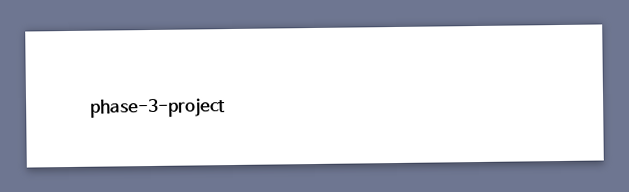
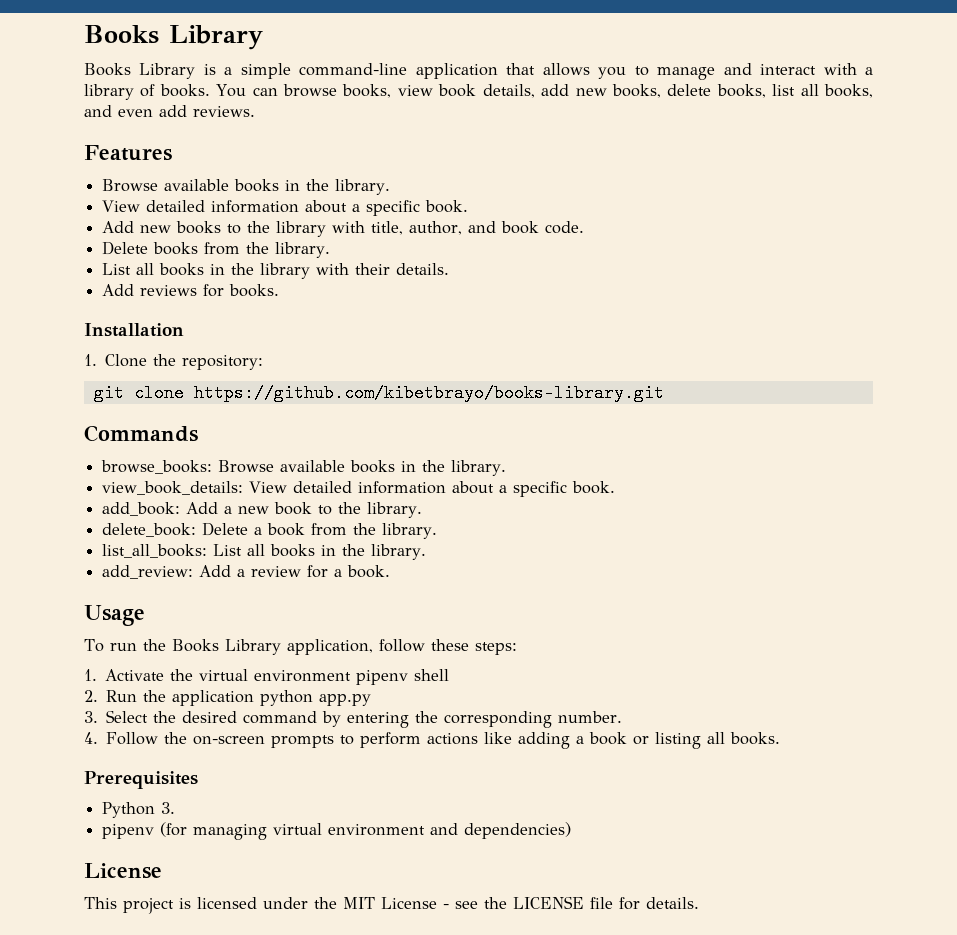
[90,98,226,118] phase-3-project -> [84,25,263,50] [84,63,874,80] [84,84,873,100] [84,105,255,117] [84,145,172,161] [102,179,391,195] [102,200,469,216] [102,221,585,237] [102,241,331,258] [102,263,450,279] [102,284,280,297] [84,323,184,337] [84,354,264,370] [93,384,664,402] [84,425,198,442] [101,460,507,476] [102,481,616,497] [102,502,423,518] [102,522,438,539] [102,544,427,560] [102,565,391,579] [84,605,145,626] [84,639,517,655] [84,669,450,685] [84,690,372,706] [84,710,623,728] [84,732,781,749] [84,771,198,789] [102,802,176,818] [102,822,572,840] [84,863,162,879] [84,896,699,914] Books Library // Books Library is a simple command-line application that allows you to manage and interact with a library of books. You can browse books, view book details, add new books, delete books, list all books, and even add reviews. // Features // Browse available books in the library. // View detailed information about a specific book. // Add new books to the library with title, author, and book code. // Delete books from the library. // List all books in the library with their details. // Add reviews for books. // Installation // 1. Clone the repository: // git clone https://github.com/kibetbrayo/books-library.git // Commands // browse_books: Browse available books in the library. // view_book_details: View detailed information about a specific book. // add_book: Add a new book to the library. // delete_book: Delete a book from the library. // list_all_books: List all books in the library. // add_review: Add a review for a book. // Usage // To run the Books Library application, follow these steps: // 1. Activate the virtual environment pipenv shell // 2. Run the application python app.py // 3. Select the desired command by entering the corresponding number. // 4. Follow the on-screen prompts to perform actions like adding a book or listing all books. // Prerequisites // Python 3. // pipenv (for managing virtual environment and dependencies) // License // This project is licensed under the MIT License - see the LICENSE file for details.

